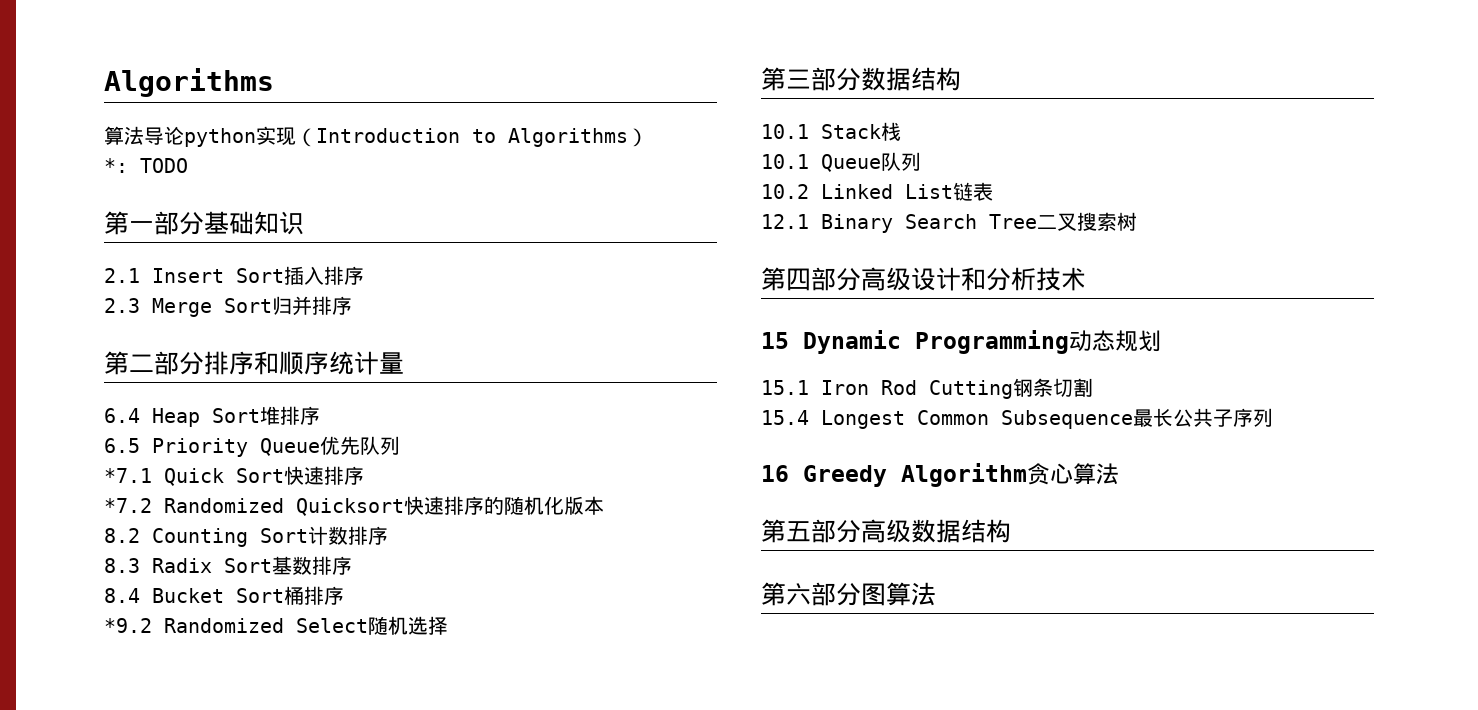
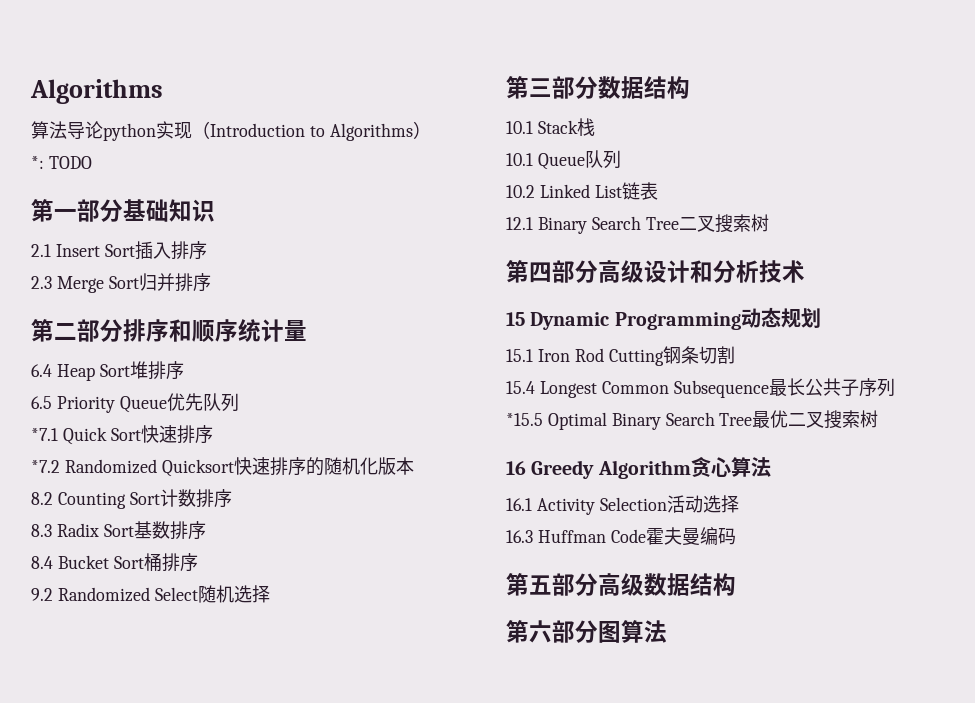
[104,618,152,633] *9.2 -> [31,588,53,601] 9.2
(1273, 417) none -> [506,410,879,430] // *15.5 Optimal Binary Search Tree最优二叉搜索树
(1119, 474) none -> [506,495,739,515] [506,527,736,545] // 16.1 Activity Selection活动选择 // 16.3 Huffman Code霍夫曼编码

